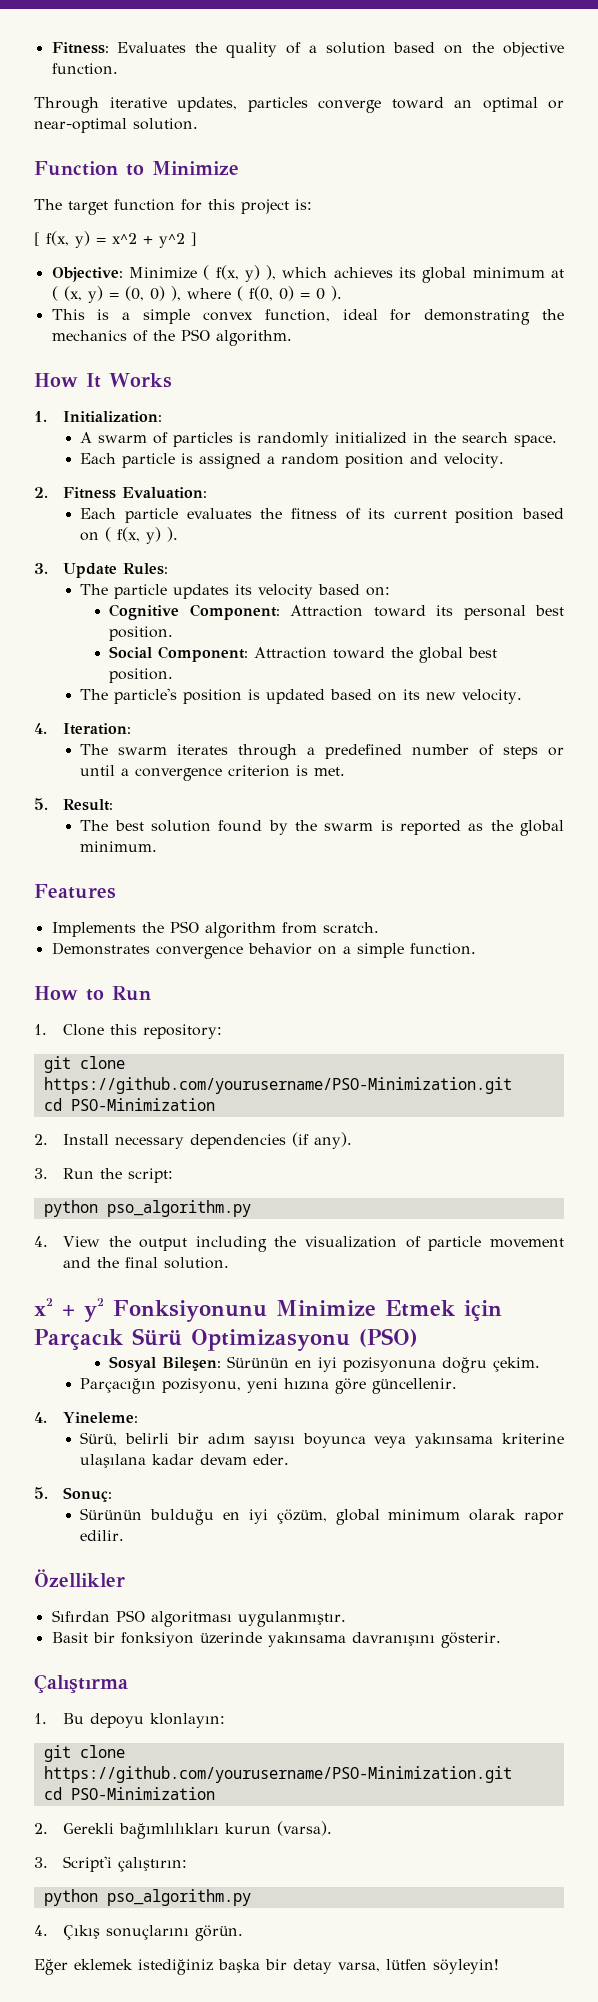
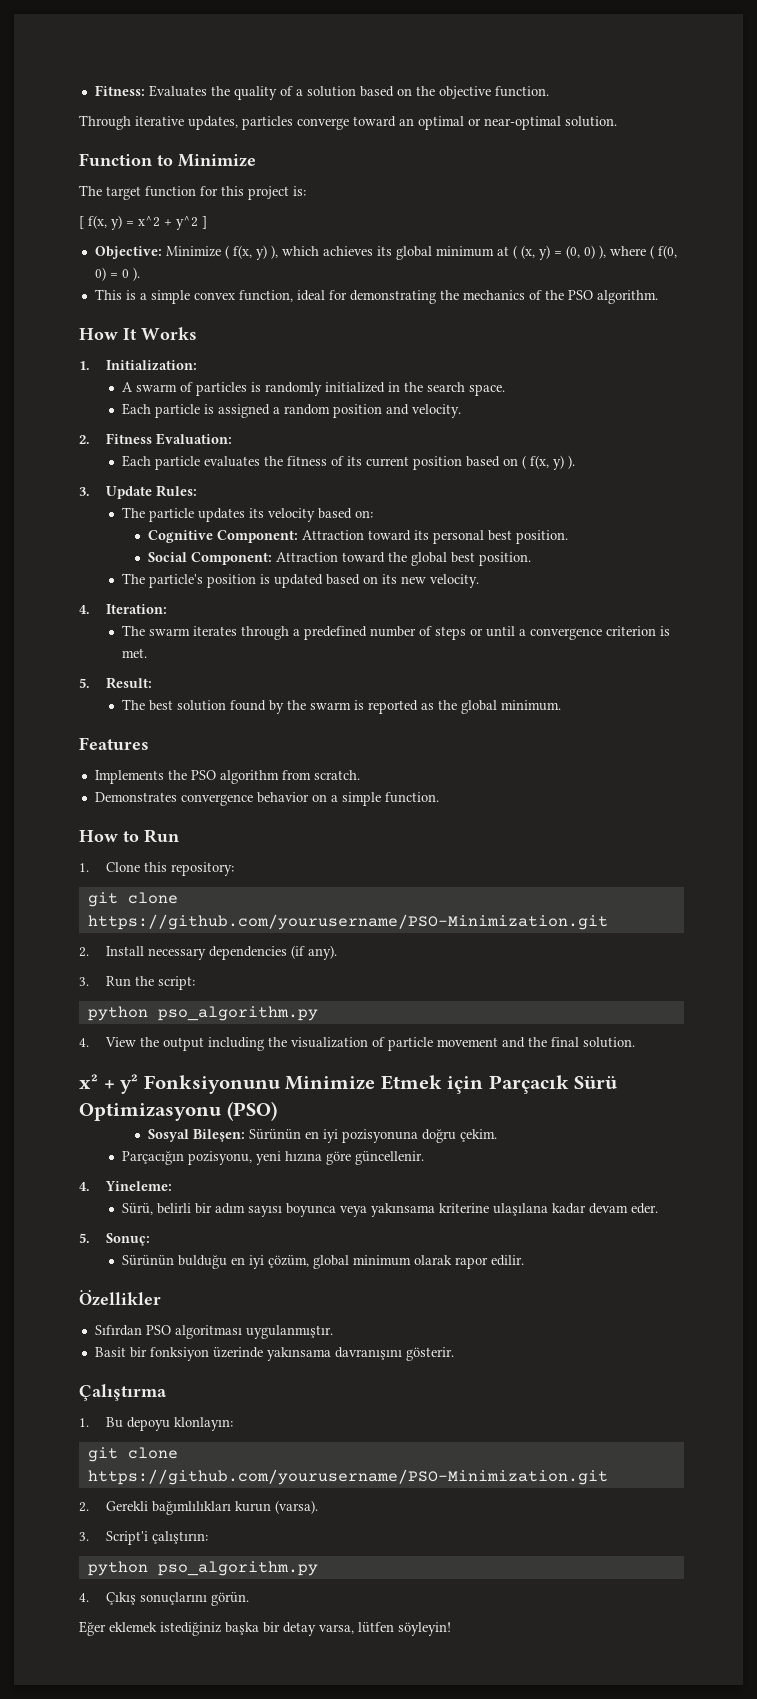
[43,1098,215,1111] // cd PSO-Minimization -> (608, 922) none
[43,1787,215,1800] // cd PSO-Minimization -> (608, 1477) none

